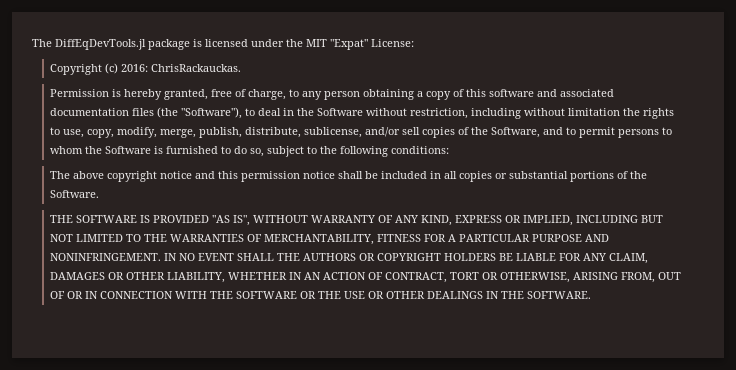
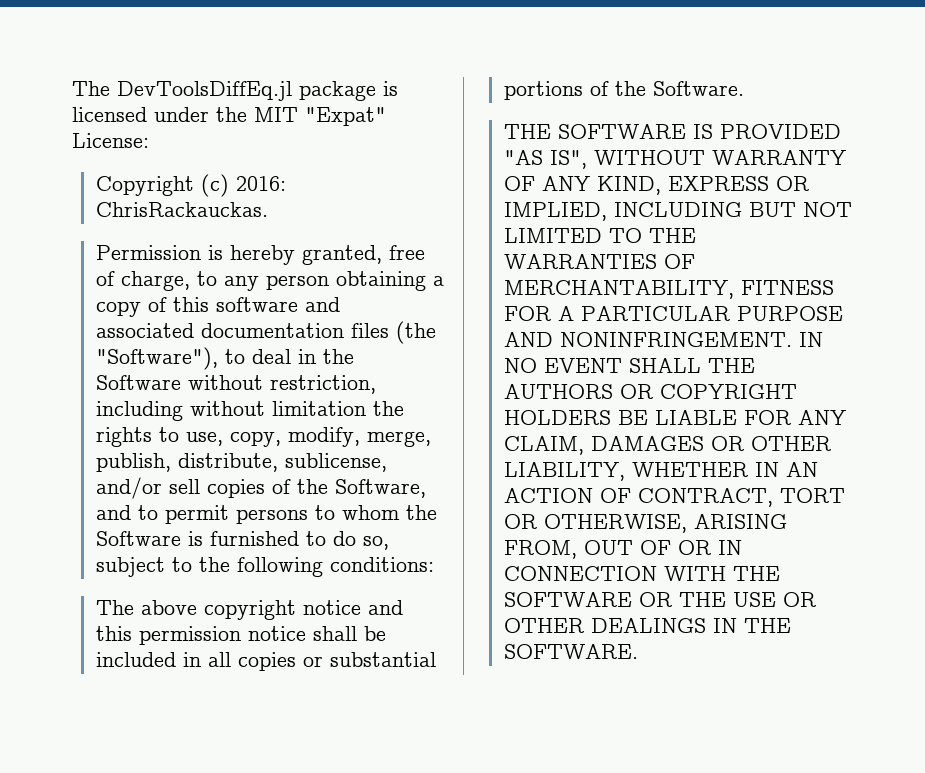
[32,39,146,50] The DiffEqDevTools.jl -> [72,81,292,101] The DevToolsDiffEq.jl

